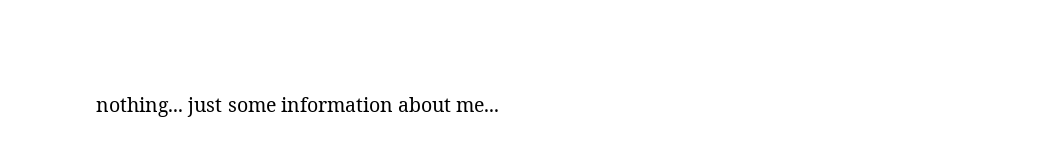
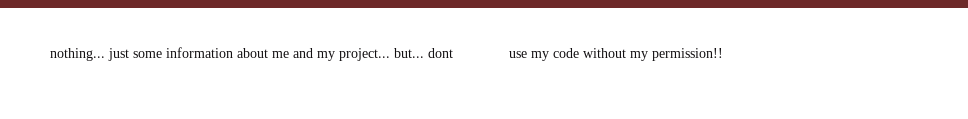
[456,101,500,112] me... -> [272,48,723,61] me and my project... but... dont use my code without my permission!!

